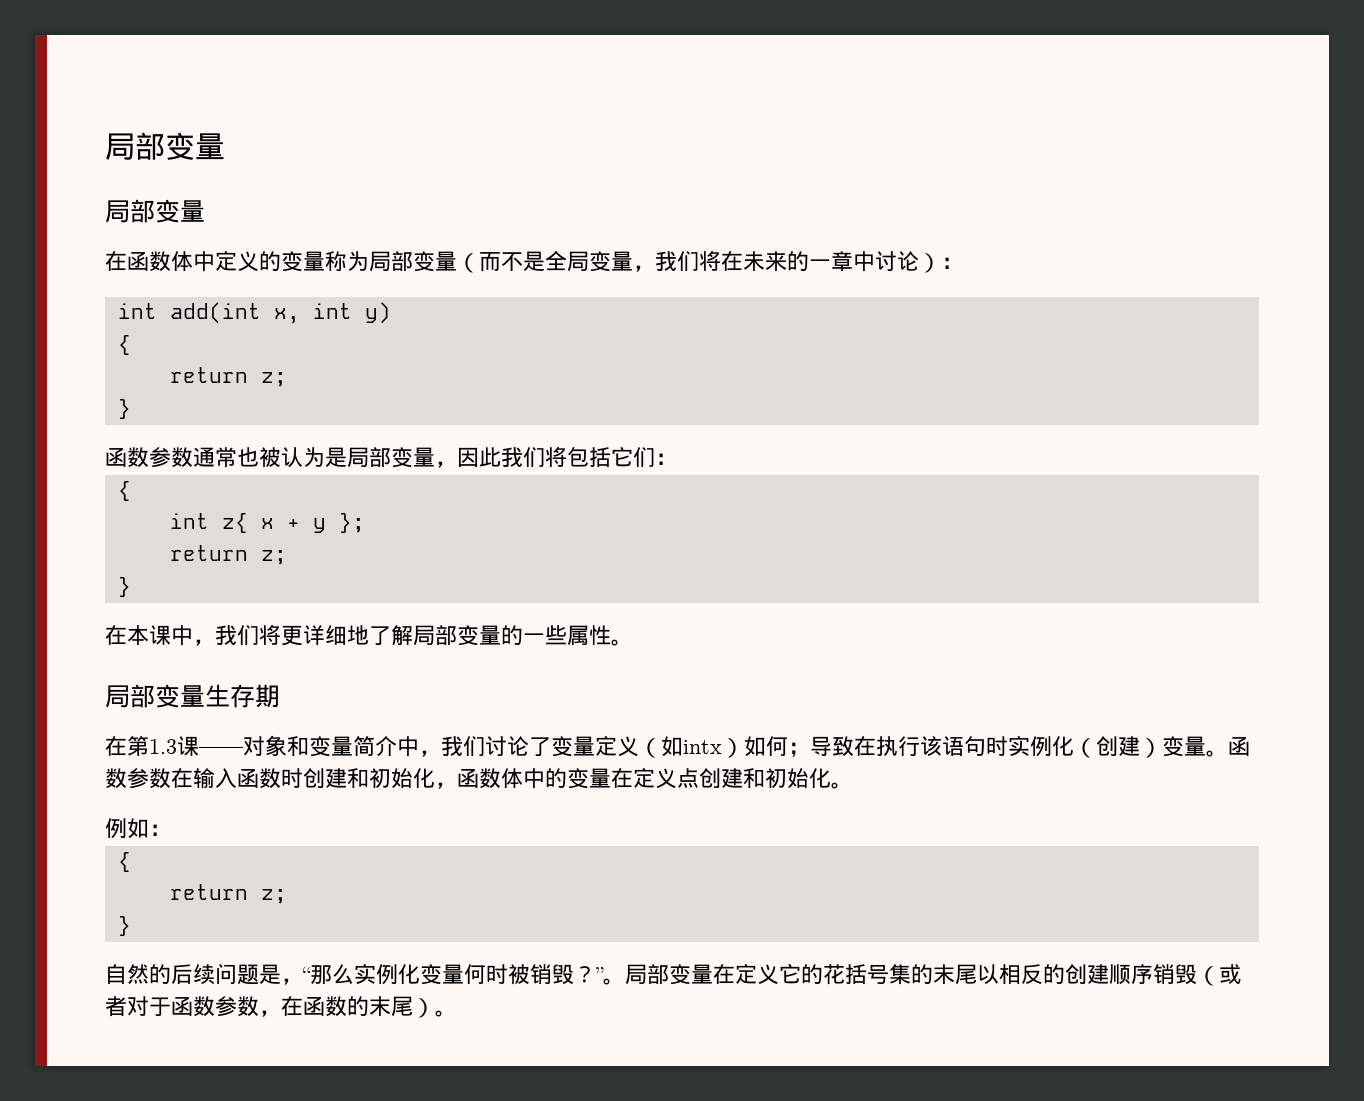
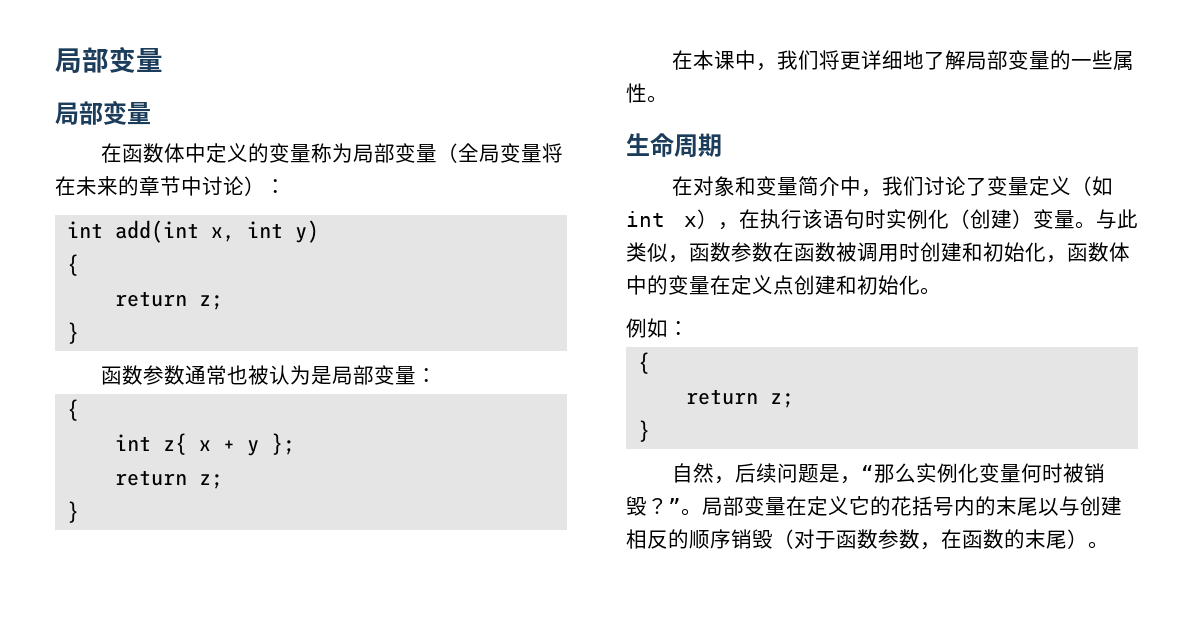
[479,251,545,271] 而不是 -> (458, 153) none
[633,251,699,272] ，我们 -> (542, 153) none
[809,251,853,271] 一章 -> [139,176,181,196] 章节
[435,446,655,468] ，因此我们将包括它们 -> (416, 375) none
[105,684,280,708] [105,736,243,756] 局部变量生存期 // 在第1.3课—— -> [626,133,722,157] [671,176,693,196] 生命周期 // 在
[683,736,854,758] intx）如何；导致 -> [626,209,739,230] int x），
[1228,737,1250,756] [105,768,281,789] 函数参数在输入函数 -> [1096,209,1138,229] [626,242,899,263] 与此类似，函数参数在函数被调用
[149,964,171,984] 的 -> [713,476,735,484] ，
[889,964,911,985] 集 -> [954,496,975,516] 内
[999,964,1109,984] 相反的创建 -> [1059,496,1122,516] [626,529,689,549] 与创建相反的
[1219,964,1241,984] [105,996,127,1017] 或者 -> (794, 539) none

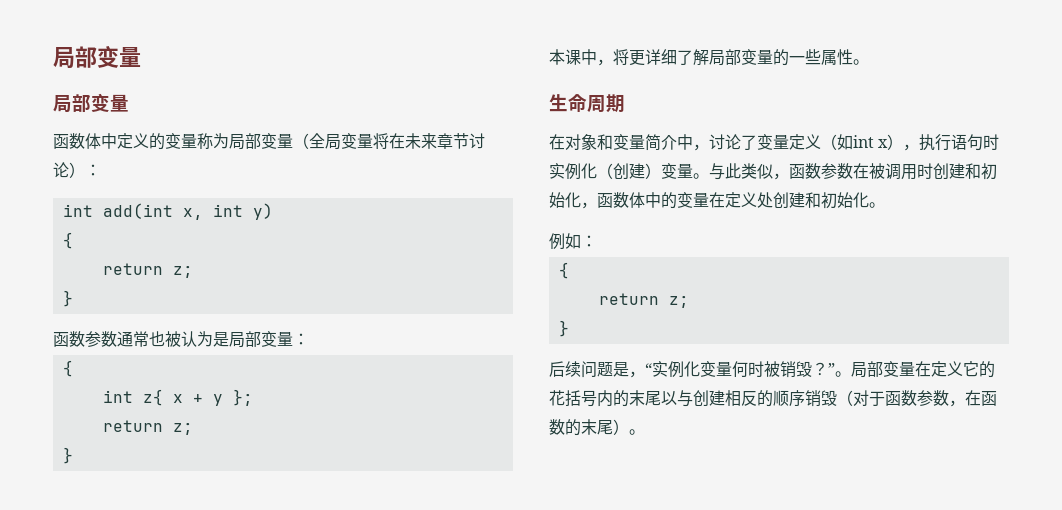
[100,143,122,163] 在 -> (129, 103) none
[118,176,202,196] 的章节中 -> [437,133,469,149] 章节
[671,50,693,70] 在 -> (73, 455) none
[776,50,819,70] 我们 -> (613, 62) none
[902,50,924,69] 地 -> (677, 57) none
[881,176,924,196] 我们 -> (709, 147) none
[739,209,823,229] 在执行该 -> [919,134,952,151] 执行
[794,242,836,262] 函数 -> (869, 171) none
[773,275,794,295] 点 -> [757,192,773,208] 处
[671,463,735,484] 自然， -> (569, 328) none
[873,463,916,483] 那么 -> (652, 369) none

